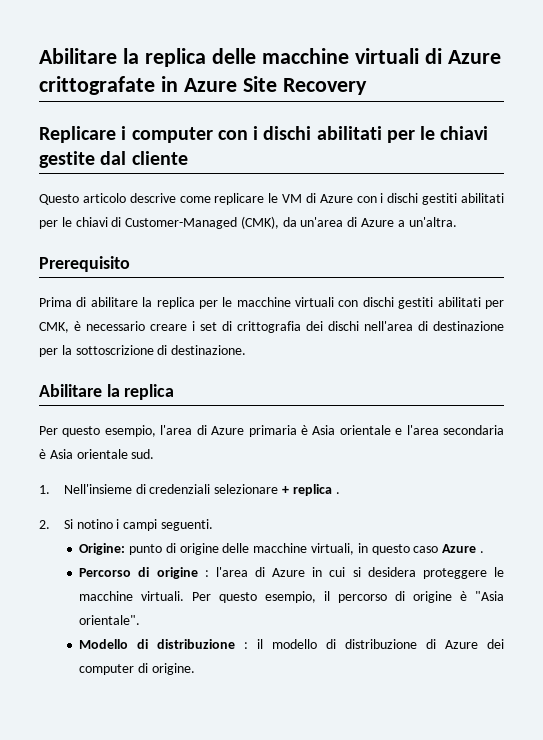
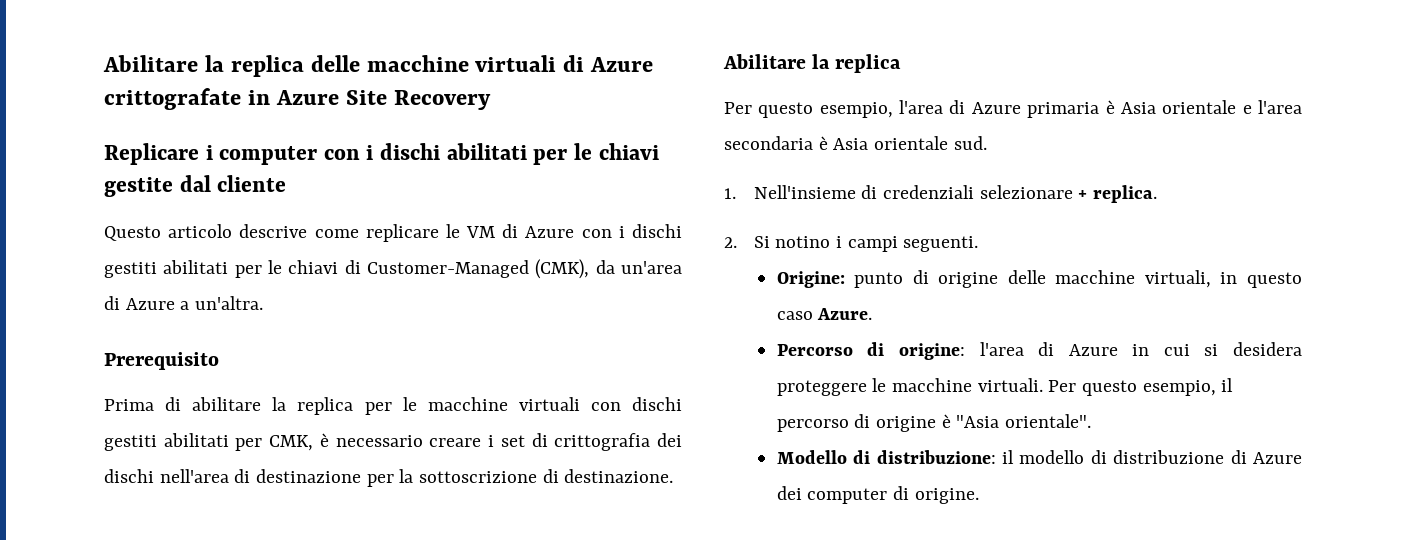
[292,484,340,496] replica . -> [1093,185,1158,203] replica.
[442,544,484,553] Azure . -> [817,308,873,320] Azure.
[156,567,209,579] origine : -> [898,343,965,360] origine:
[157,639,249,649] distribuzione : -> [876,450,996,464] distribuzione:

